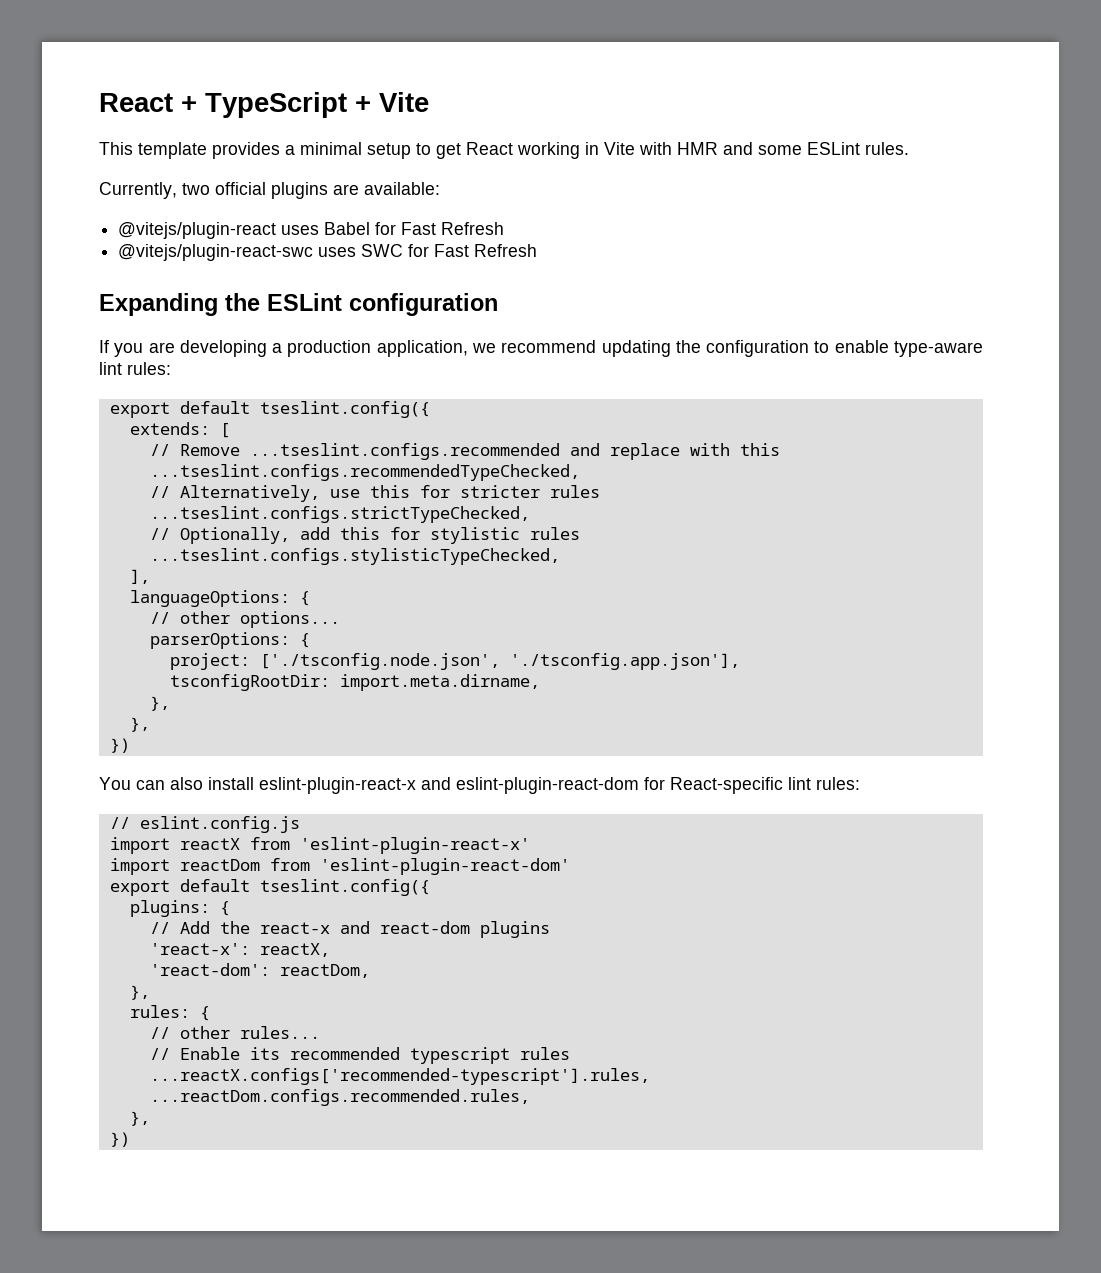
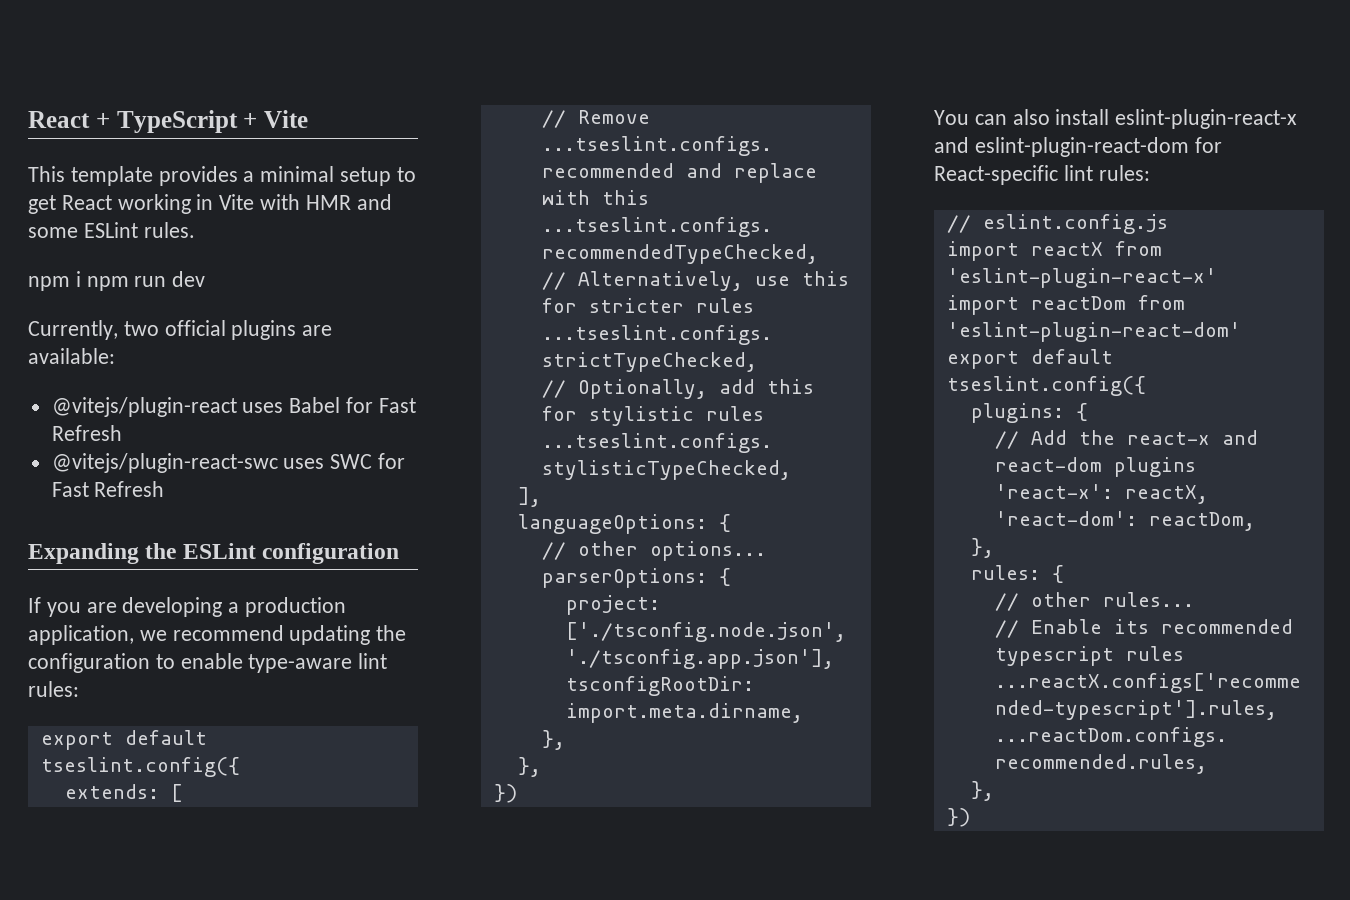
(909, 148) none -> [28,271,206,291] // npm i npm run dev

